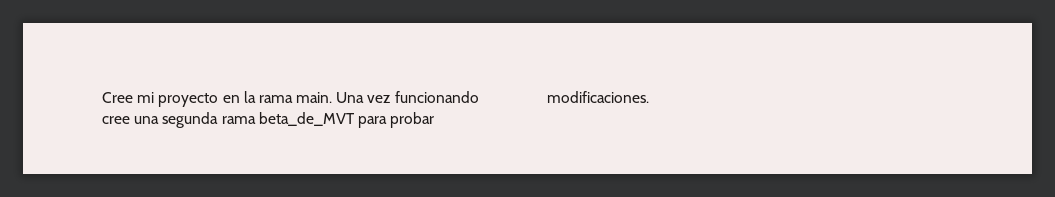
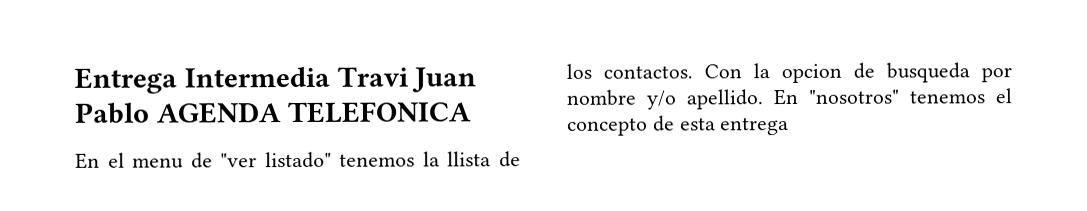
[102,91,479,107] [102,112,435,128] [547,91,649,103] Cree mi proyecto en la rama main. Una vez funcionando cree una segunda rama beta_de_MVT para probar modificaciones. -> [74,66,477,94] [74,101,472,124] [75,151,521,169] [566,62,1012,84] [566,88,1012,110] [567,115,790,136] Entrega Intermedia Travi Juan Pablo AGENDA TELEFONICA // En el menu de "ver listado" tenemos la llista de los contactos. Con la opcion de busqueda por nombre y/o apellido. En "nosotros" tenemos el concepto de esta entrega

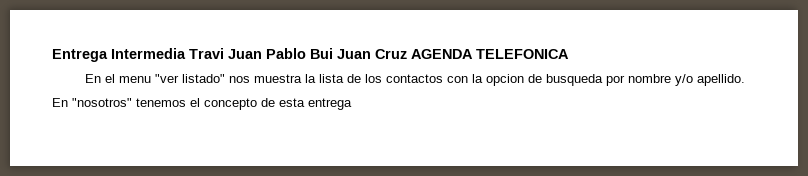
(150, 113) none -> [310,48,407,59] Bui Juan Cruz
[190,152,213,169] de -> (151, 79) none
[339,151,521,168] [566,63,742,79] tenemos la llista de los contactos. Con -> [228,74,468,83] nos muestra la lista de los contactos con
(764, 99) none -> (745, 80) //

